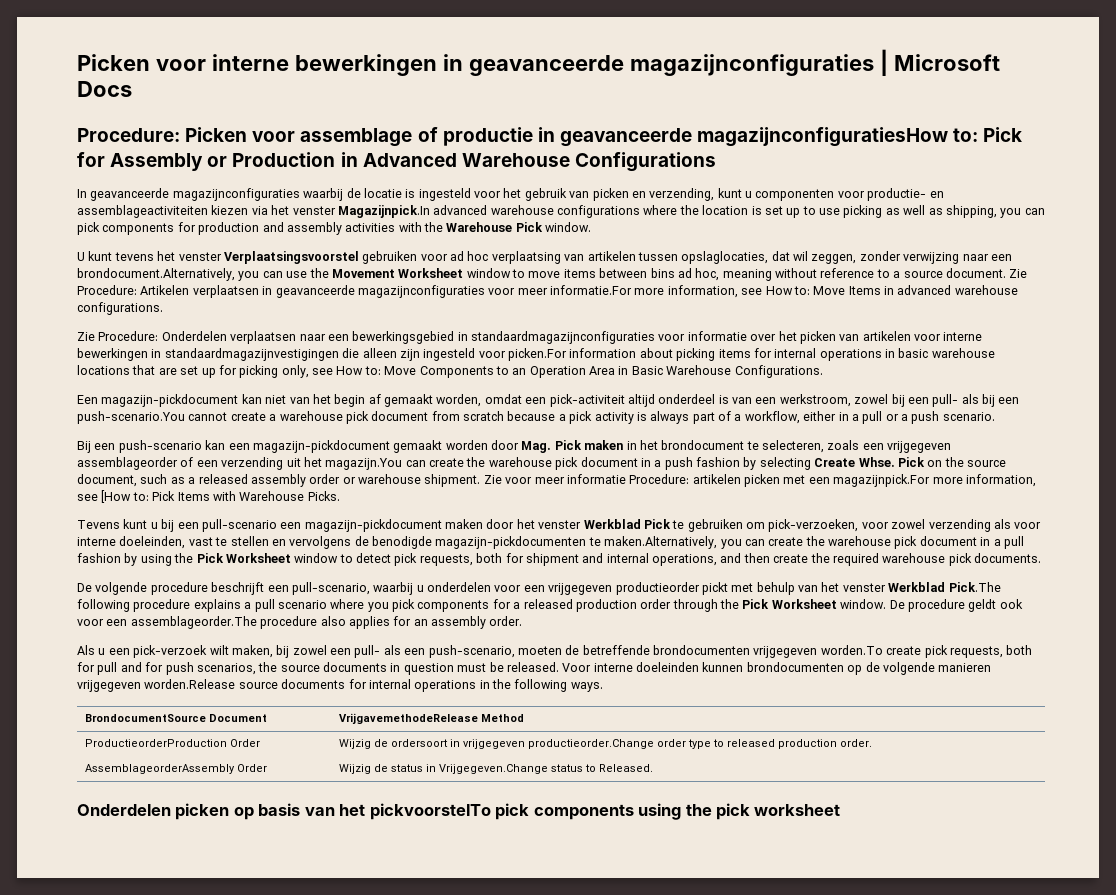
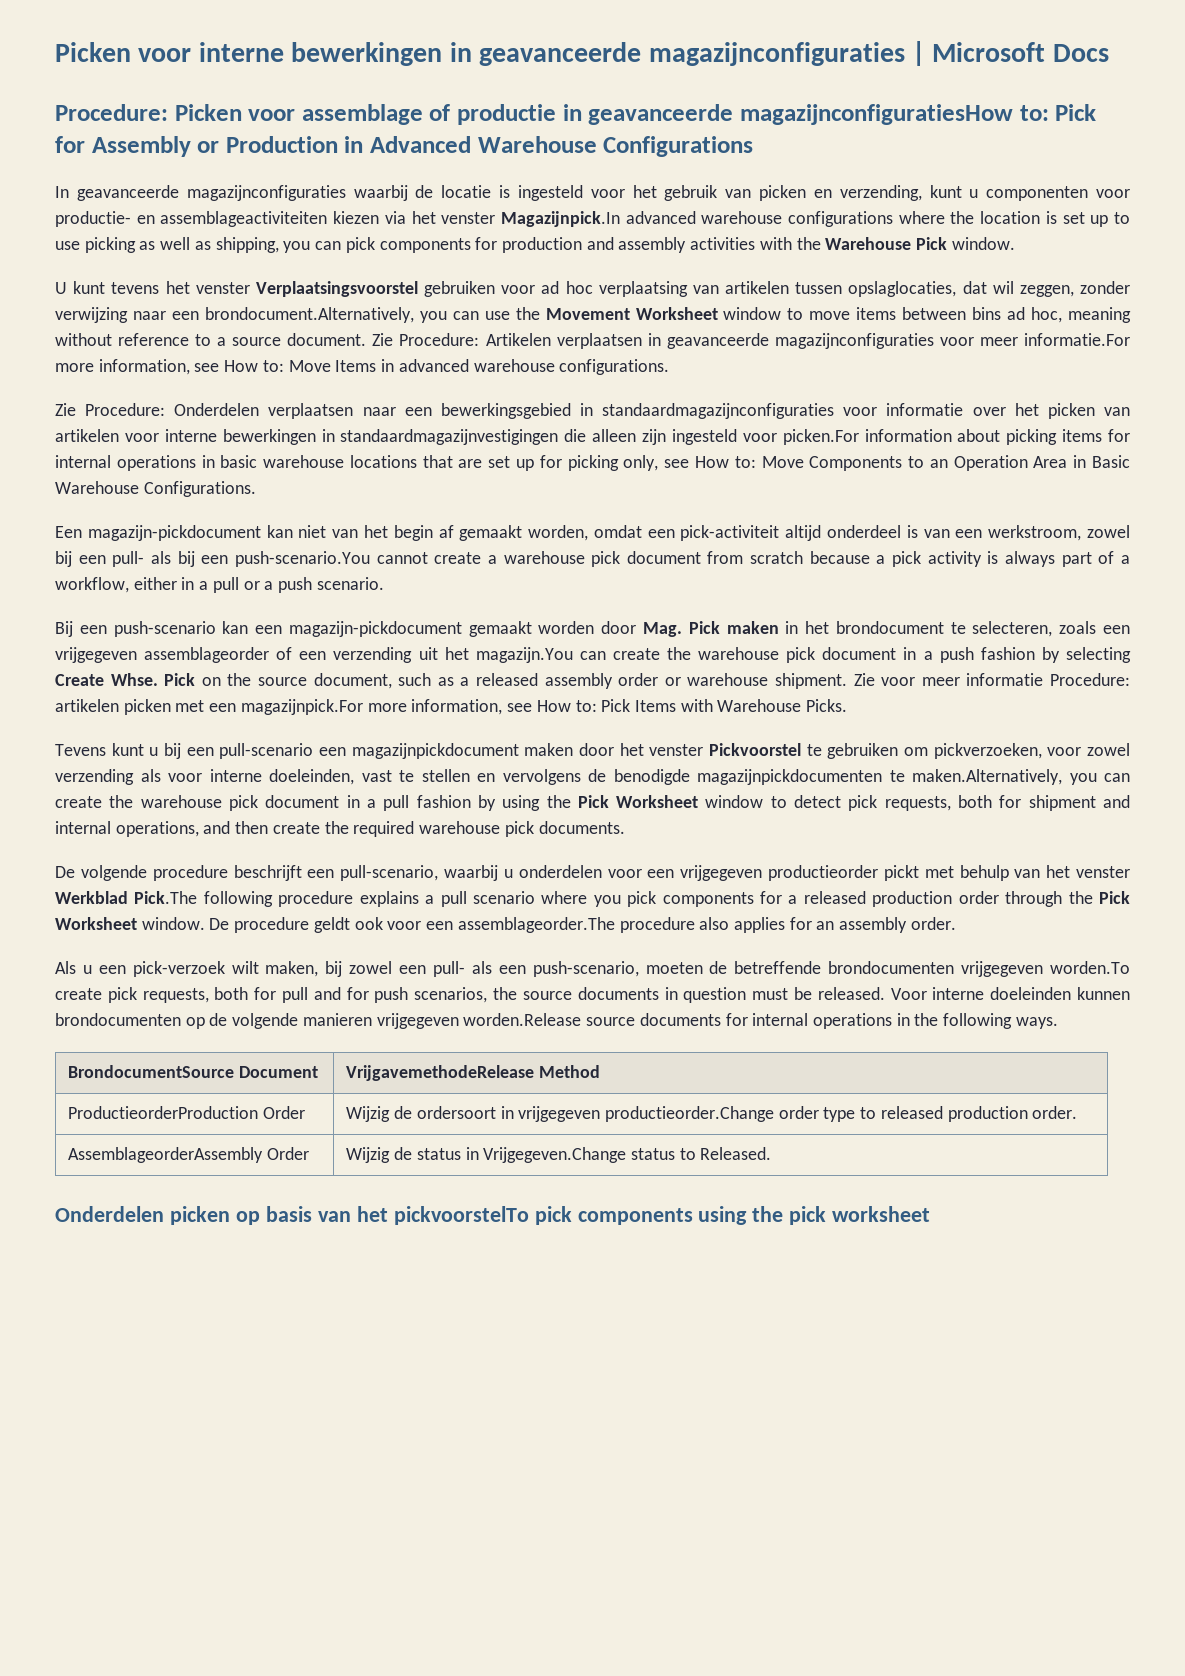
[101,490,132,503] [How -> [536,700,571,712] How
[304,519,442,532] magazijn-pickdocument -> [351,743,519,759] magazijnpickdocument
[583,519,671,529] Werkblad Pick -> [709,743,801,756] Pickvoorstel
[768,519,859,532] pick-verzoeken, -> [933,743,1042,759] pickverzoeken,
[435,536,587,549] magazijn-pickdocumenten -> [697,769,882,785] magazijnpickdocumenten

